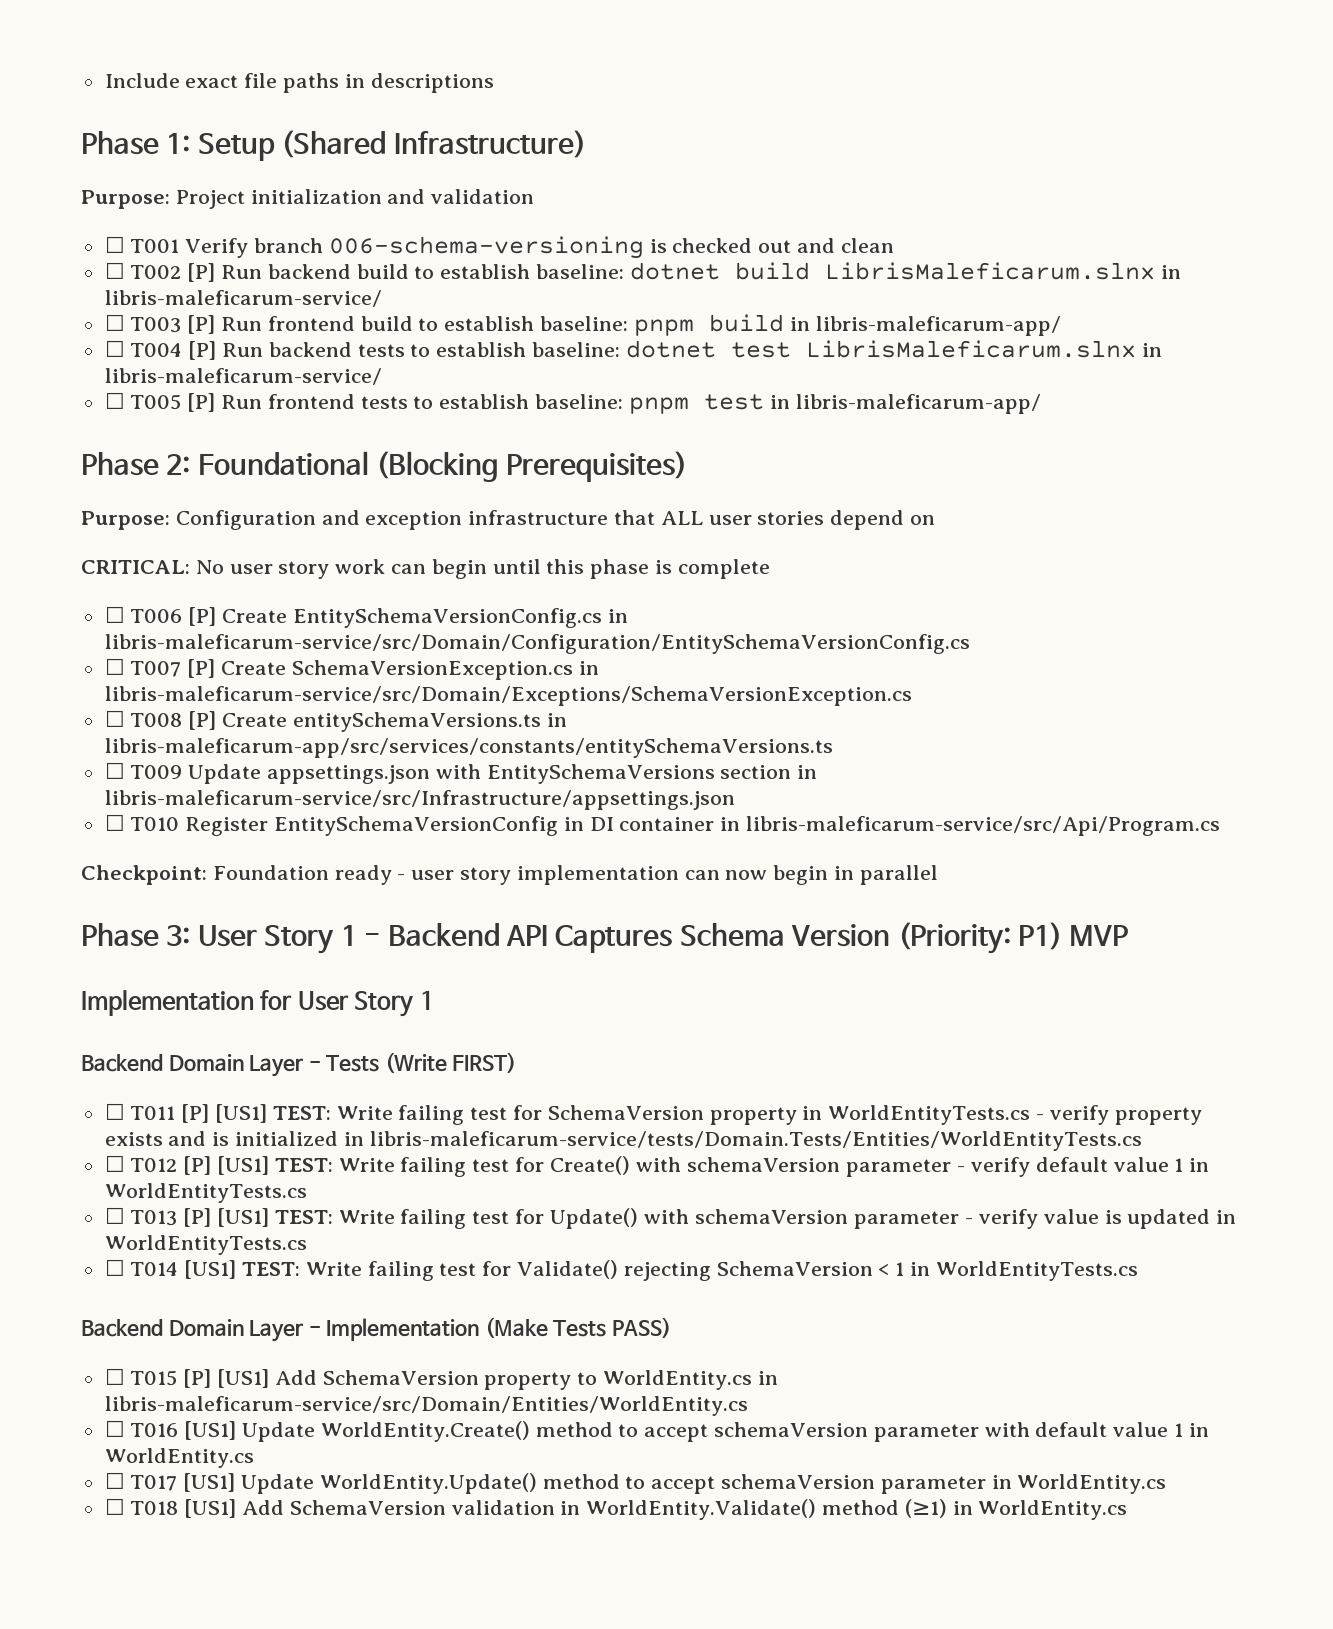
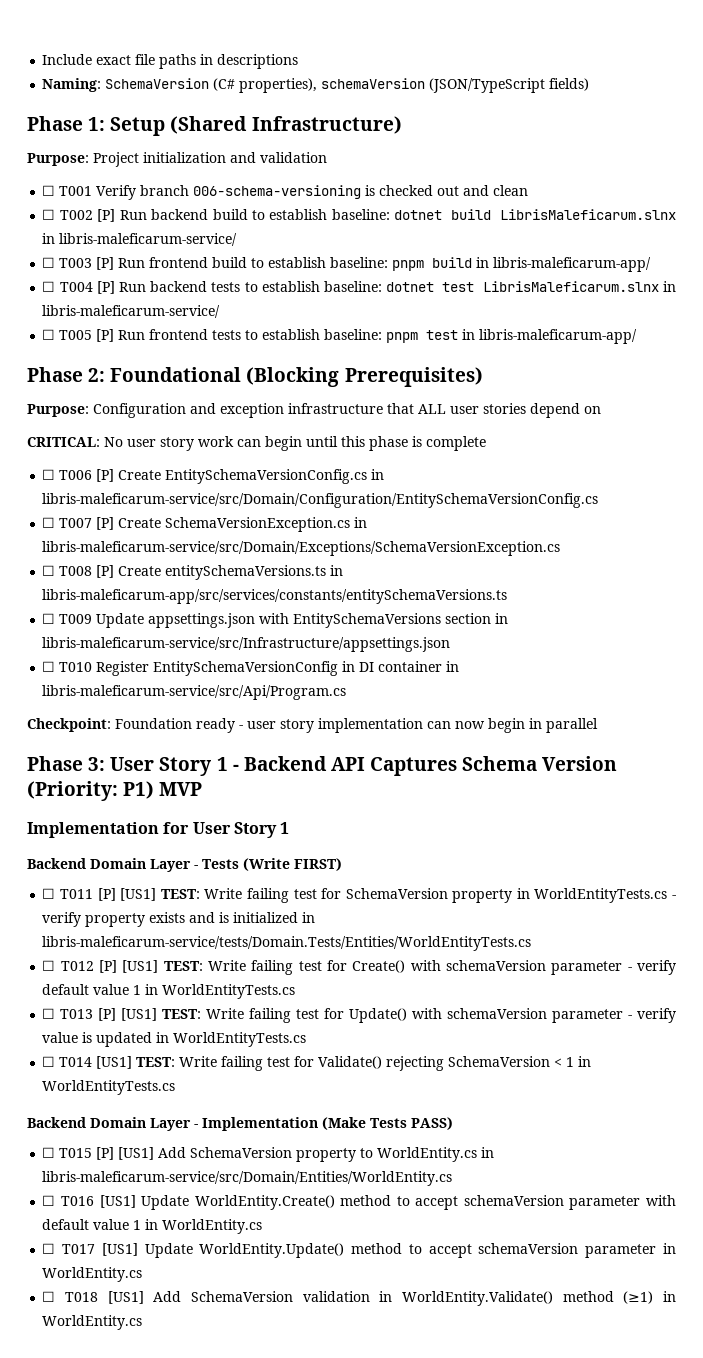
(494, 83) none -> [42,78,590,93] // Naming: SchemaVersion (C# properties), schemaVersion (JSON/TypeScript fields)

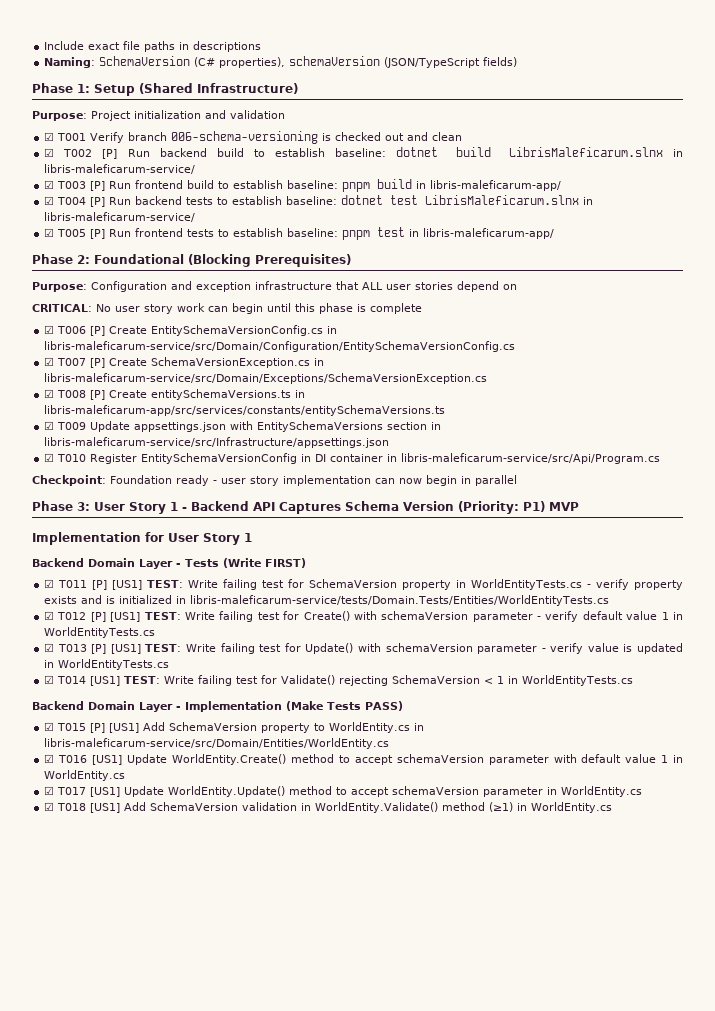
[42,185,56,196] ☐ -> [44,132,55,141] ☑
[42,209,56,220] ☐ -> [44,148,55,157] ☑
[42,257,56,268] ☐ -> [44,180,55,189] ☑
[42,281,56,292] ☐ -> [44,196,55,205] ☑
[42,329,56,340] ☐ -> [44,228,55,237] ☑
[42,469,56,480] ☐ -> [44,325,55,334] ☑
[42,517,56,528] ☐ -> [44,357,55,366] ☑
[42,565,56,576] ☐ -> [44,389,55,398] ☑
[42,613,56,624] ☐ -> [44,421,55,430] ☑
[42,661,56,672] ☐ -> [44,453,55,462] ☑
[42,888,56,899] ☐ -> [44,579,55,588] ☑
[42,960,56,971] ☐ -> [44,611,55,620] ☑
[42,1008,56,1019] ☐ -> [44,643,55,652] ☑
[42,1056,56,1067] ☐ -> [44,675,55,684] ☑
[42,1147,56,1158] ☐ -> [44,722,55,731] ☑
[42,1195,56,1206] ☐ -> [44,754,55,763] ☑
[42,1243,56,1254] ☐ -> [44,786,55,795] ☑
[42,1291,56,1302] ☐ -> [44,802,55,811] ☑

